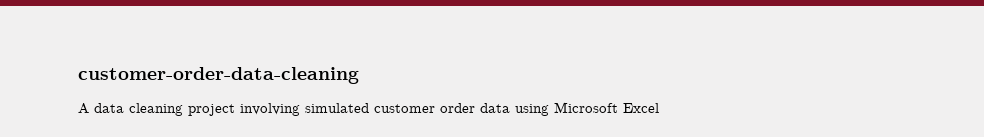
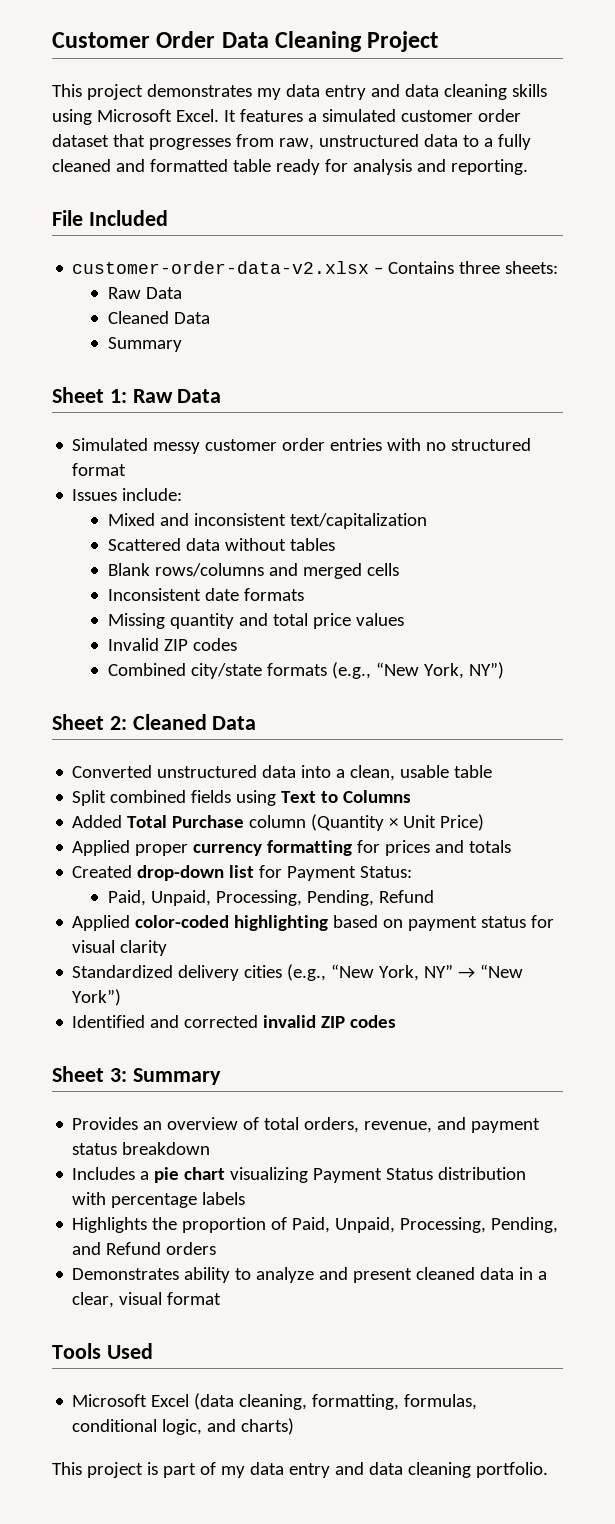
[78,67,359,84] [78,102,659,116] customer-order-data-cleaning // A data cleaning project involving simulated customer order data using Microsoft Excel -> [52,31,439,52] [52,84,547,100] [52,109,521,125] [52,134,531,150] [52,159,528,175] [52,210,168,226] [72,261,559,274] [107,287,182,299] [107,311,210,324] [107,337,182,352] [52,387,222,403] [72,438,532,454] [72,463,127,476] [72,488,183,501] [107,513,427,529] [107,538,335,551] [107,563,399,579] [107,588,304,601] [107,613,404,629] [107,638,237,651] [107,662,504,679] [52,714,257,730] [72,765,493,781] [72,790,412,806] [72,814,485,831] [72,840,512,856] [72,865,413,881] [107,890,434,906] [72,915,555,931] [72,940,168,956] [72,964,524,981] [72,989,122,1006] [72,1015,397,1028] [52,1066,221,1085] [72,1117,541,1133] [72,1142,211,1155] [72,1167,527,1183] [72,1192,246,1208] [72,1217,559,1233] [72,1242,217,1255] [72,1267,548,1283] [72,1292,222,1308] [52,1343,153,1359] [72,1393,478,1410] [72,1418,295,1435] [52,1462,548,1478] Customer Order Data Cleaning Project // This project demonstrates my data entry and data cleaning skills using Microsoft Excel. It features a simulated customer order dataset that progresses from raw, unstructured data to a fully cleaned and formatted table ready for analysis and reporting. // File Included // customer-order-data-v2.xlsx – Contains three sheets: // Raw Data // Cleaned Data // Summary // Sheet 1: Raw Data // Simulated messy customer order entries with no structured format // Issues include: // Mixed and inconsistent text/capitalization // Scattered data without tables // Blank rows/columns and merged cells // Inconsistent date formats // Missing quantity and total price values // Invalid ZIP codes // Combined city/state formats (e.g., “New York, NY”) // Sheet 2: Cleaned Data // Converted unstructured data into a clean, usable table // Split combined fields using Text to Columns // Added Total Purchase column (Quantity × Unit Price) // Applied proper currency formatting for prices and totals // Created drop-down list for Payment Status: // Paid, Unpaid, Processing, Pending, Refund // Applied color-coded highlighting based on payment status for visual clarity // Standardized delivery cities (e.g., “New York, NY” → “New York”) // Identified and corrected invalid ZIP codes // Sheet 3: Summary // Provides an overview of total orders, revenue, and payment status breakdown // Includes a pie chart visualizing Payment Status distribution with percentage labels // Highlights the proportion of Paid, Unpaid, Processing, Pending, and Refund orders // Demonstrates ability to analyze and present cleaned data in a clear, visual format // Tools Used // Microsoft Excel (data cleaning, formatting, formulas, conditional logic, and charts) // This project is part of my data entry and data cleaning portfolio.

